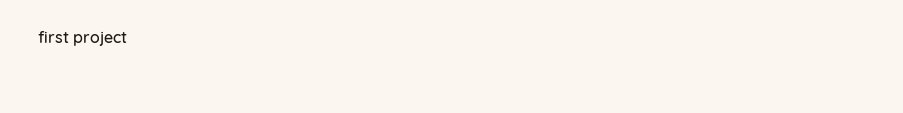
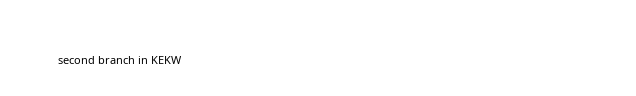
[38,31,128,46] first project -> [58,56,182,64] second branch in KEKW

